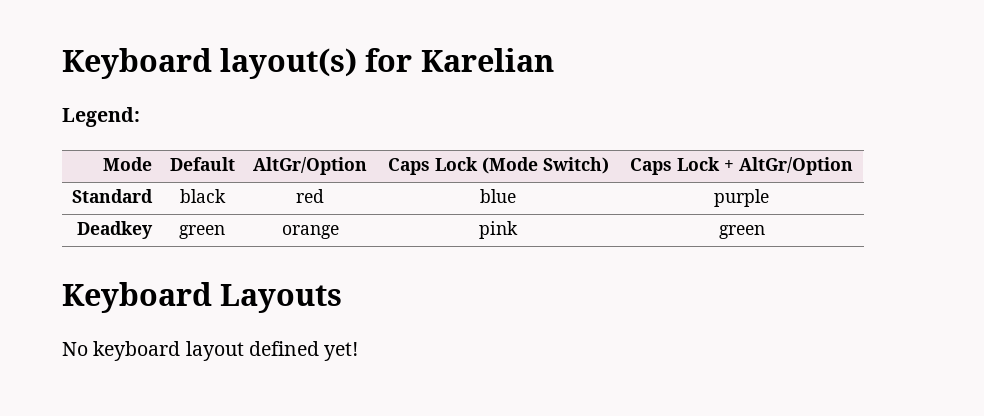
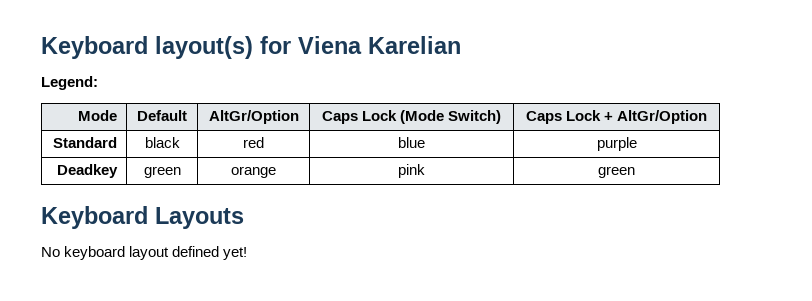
(413, 60) none -> [298,36,362,54] Viena

